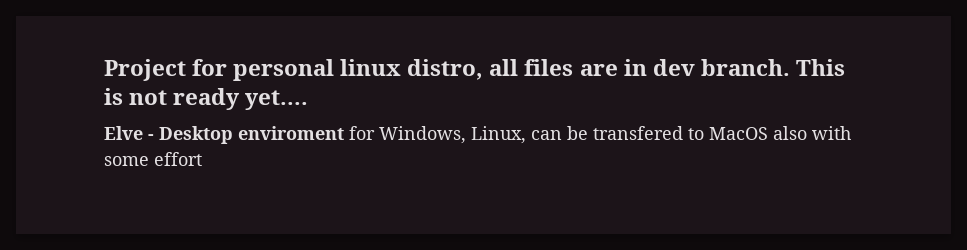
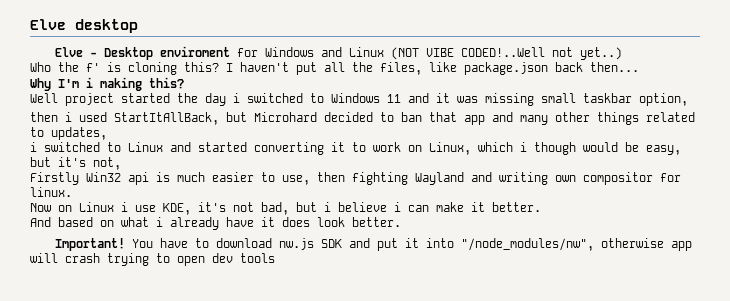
[104,59,845,81] [104,88,309,110] Project for personal linux distro, all files are in dev branch. This is not ready yet.... -> [30,19,138,33] Elve desktop
[379,126,851,144] [104,152,202,166] Windows, Linux, can be transfered to MacOS also with some effort -> [264,47,622,60] [30,62,639,75] [30,77,185,91] [30,93,688,106] [30,112,695,125] [30,127,107,140] [30,142,681,155] [30,157,121,170] [30,172,681,185] [30,187,72,197] [30,202,541,215] [30,217,401,230] [54,238,692,251] [30,253,275,266] Windows and Linux (NOT VIBE CODED!..Well not yet..) // Who the f' is cloning this? I haven't put all the files, like package.json back then... // Why I'm i making this? // Well project started the day i switched to Windows 11 and it was missing small taskbar option, // then i used StartItAllBack, but Microhard decided to ban that app and many other things related to updates, // i switched to Linux and started converting it to work on Linux, which i though would be easy, but it's not, // Firstly Win32 api is much easier to use, then fighting Wayland and writing own compositor for linux. // Now on Linux i use KDE, it's not bad, but i believe i can make it better. // And based on what i already have it does look better. // Important! You have to download nw.js SDK and put it into "/node_modules/nw", otherwise app will crash trying to open dev tools

